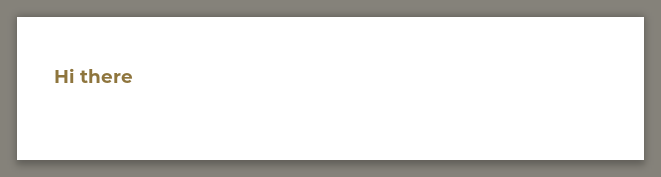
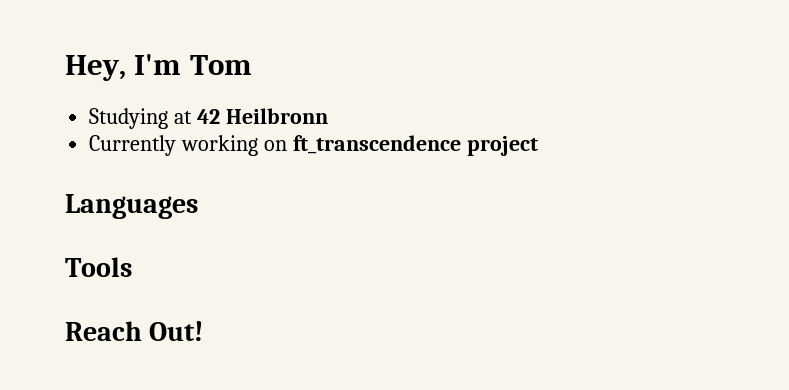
[54,68,133,83] Hi there -> [65,54,252,81] [89,108,329,129] [89,135,538,156] [65,194,198,219] [65,257,132,277] [65,321,204,341] Hey, I'm Tom // Studying at 42 Heilbronn // Currently working on ft_transcendence project // Languages // Tools // Reach Out!

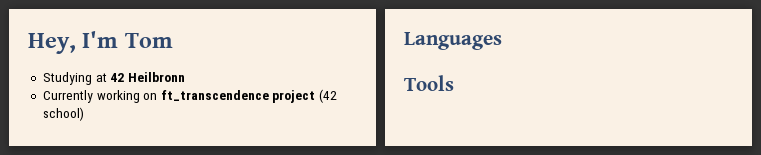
(538, 146) none -> [319,89,338,103] [42,107,84,121] (42 school)
[65,321,204,341] // Reach Out! -> (454, 83) none

